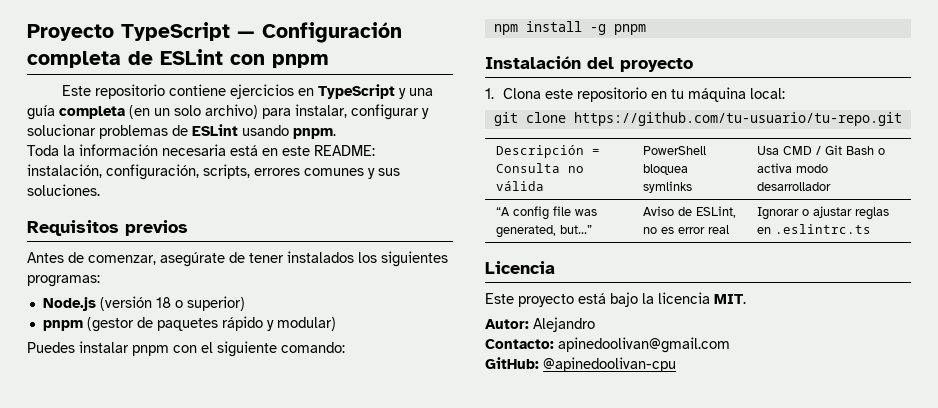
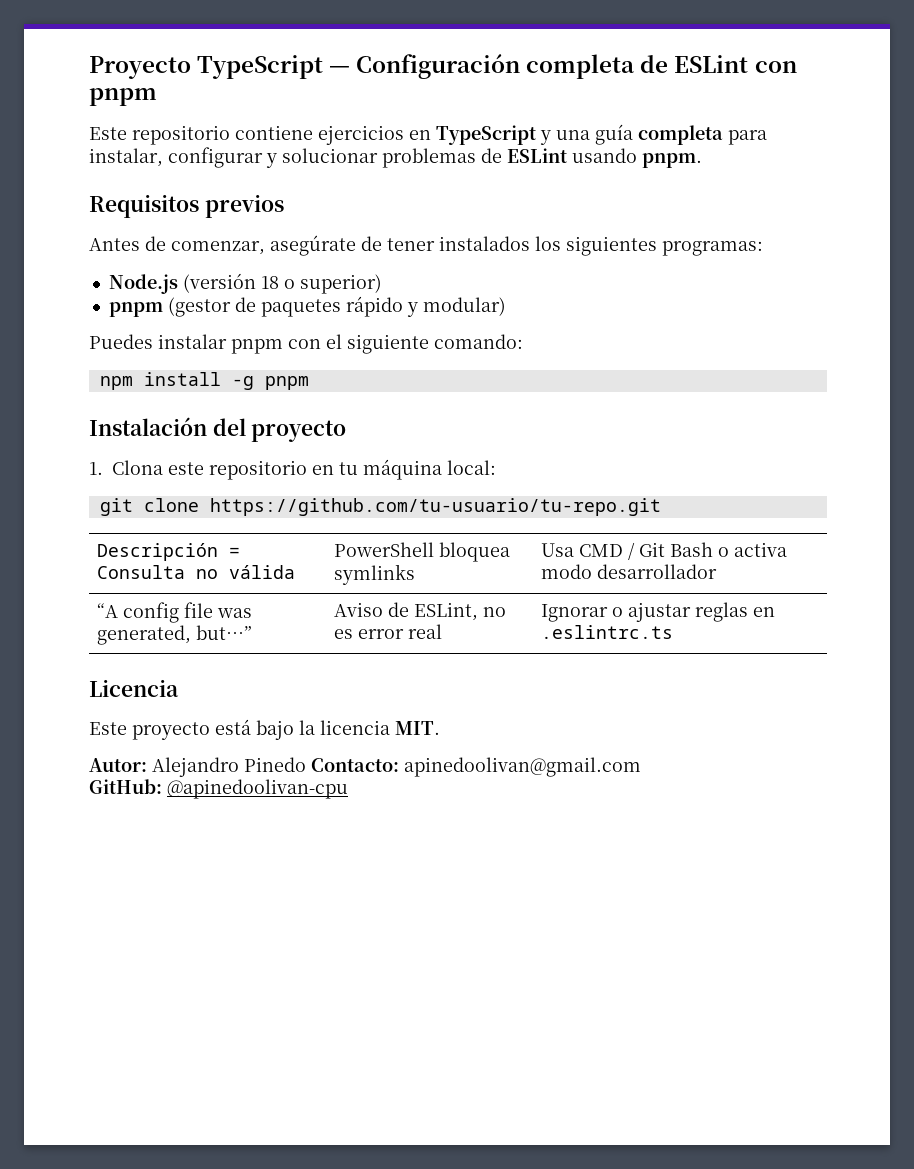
[129,104,258,119] (en un solo archivo) -> (723, 135) none
[27,144,375,156] [27,164,400,180] [27,184,100,196] // Toda la información necesaria está en este README: instalación, configuración, scripts, errores comunes y sus soluciones. -> (702, 160) none
(595, 324) // -> [244,757,306,772] Pinedo

